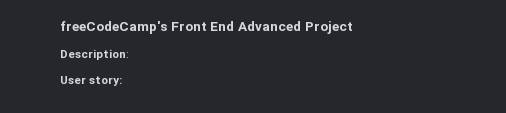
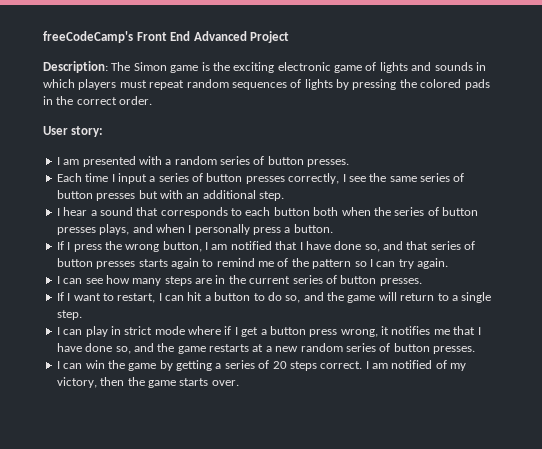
[60,76,123,86] // User story: -> [111,62,486,73] [43,79,490,90] [43,96,153,105] [43,126,104,137] [56,156,350,167] [56,173,465,184] [56,190,284,201] [56,207,478,218] [56,224,333,235] [56,241,476,252] [56,258,448,269] [56,275,422,286] [56,292,492,303] [56,310,82,320] [56,326,481,337] [56,343,475,354] [56,360,467,371] [56,377,239,388] The Simon game is the exciting electronic game of lights and sounds in which players must repeat random sequences of lights by pressing the colored pads in the correct order. // User story: // I am presented with a random series of button presses. // Each time I input a series of button presses correctly, I see the same series of button presses but with an additional step. // I hear a sound that corresponds to each button both when the series of button presses plays, and when I personally press a button. // If I press the wrong button, I am notified that I have done so, and that series of button presses starts again to remind me of the pattern so I can try again. // I can see how many steps are in the current series of button presses. // If I want to restart, I can hit a button to do so, and the game will return to a single step. // I can play in strict mode where if I get a button press wrong, it notifies me that I have done so, and the game restarts at a new random series of button presses. // I can win the game by getting a series of 20 steps correct. I am notified of my victory, then the game starts over.

